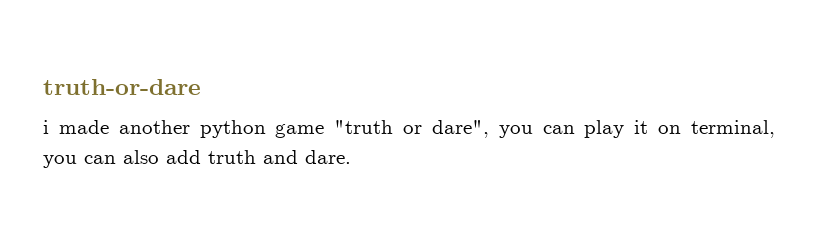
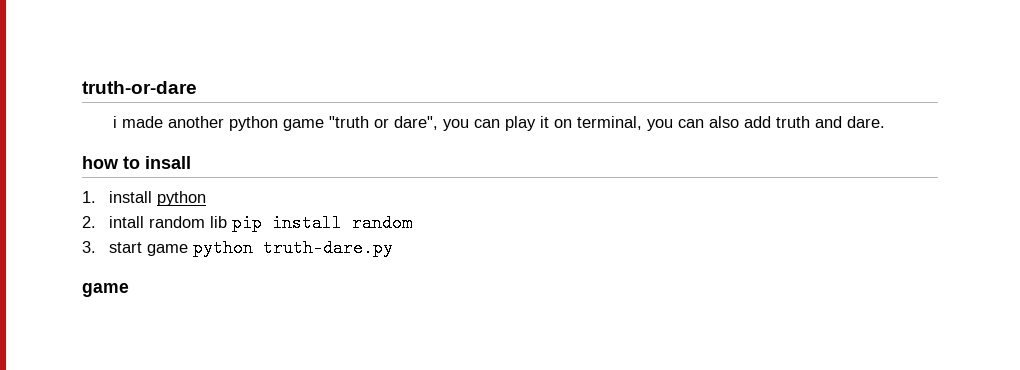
(351, 157) none -> [82,156,191,169] [82,191,207,206] [82,214,413,232] [82,239,394,257] [82,283,129,297] // how to insall // 1. install python // 2. intall random lib pip install random // 3. start game python truth-dare.py // game

